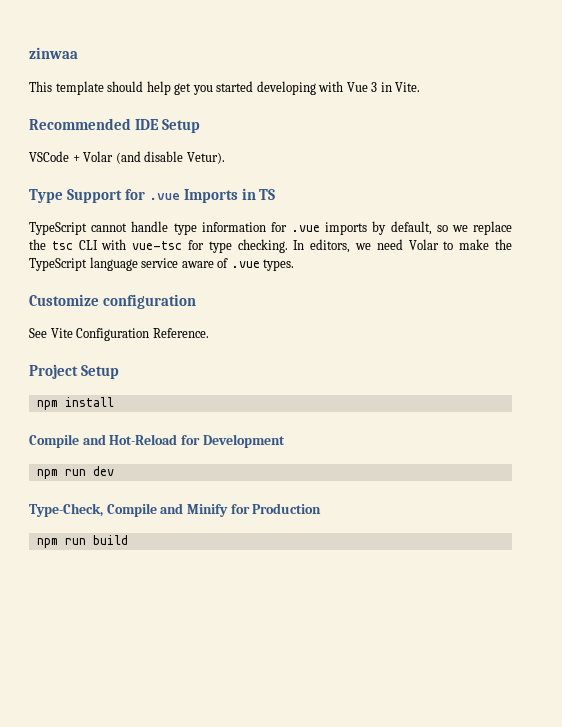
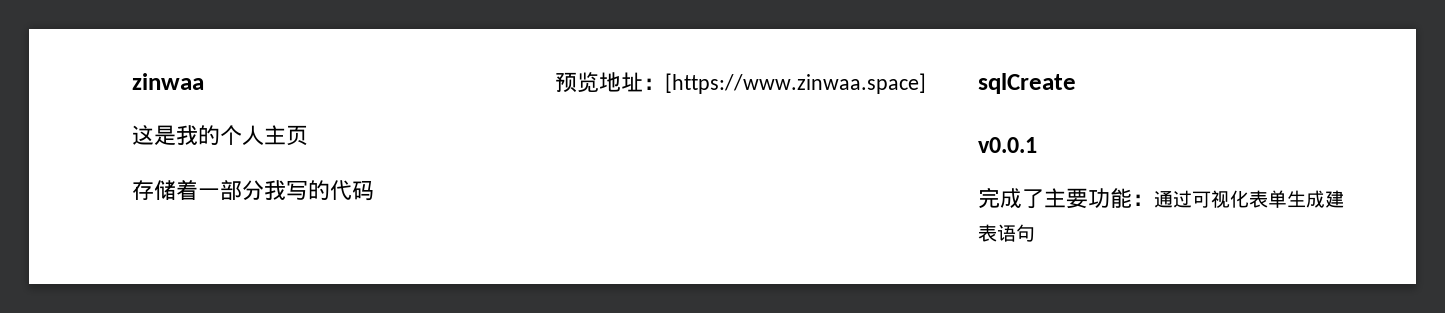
[29,81,421,95] [29,118,200,133] [29,151,225,164] [29,188,276,203] [29,221,512,235] [29,239,513,253] [29,257,295,271] [29,294,196,309] [29,328,209,341] [29,364,119,379] [36,397,114,410] [29,434,285,448] [36,466,114,479] [29,503,322,517] [36,535,128,548] This template should help get you started developing with Vue 3 in Vite. // Recommended IDE Setup // VSCode + Volar (and disable Vetur). // Type Support for .vue Imports in TS // TypeScript cannot handle type information for .vue imports by default, so we replace the tsc CLI with vue-tsc for type checking. In editors, we need Volar to make the TypeScript language service aware of .vue types. // Customize configuration // See Vite Configuration Reference. // Project Setup // npm install // Compile and Hot-Reload for Development // npm run dev // Type-Check, Compile and Minify for Production // npm run build -> [132,125,308,146] [132,180,374,201] [555,72,926,94] [978,73,1076,94] [978,137,1037,153] [978,187,1344,209] [978,224,1035,242] 这是我的个人主页 // 存储着一部分我写的代码 // 预览地址：[https://www.zinwaa.space] // sqlCreate // v0.0.1 // 完成了主要功能：通过可视化表单生成建表语句

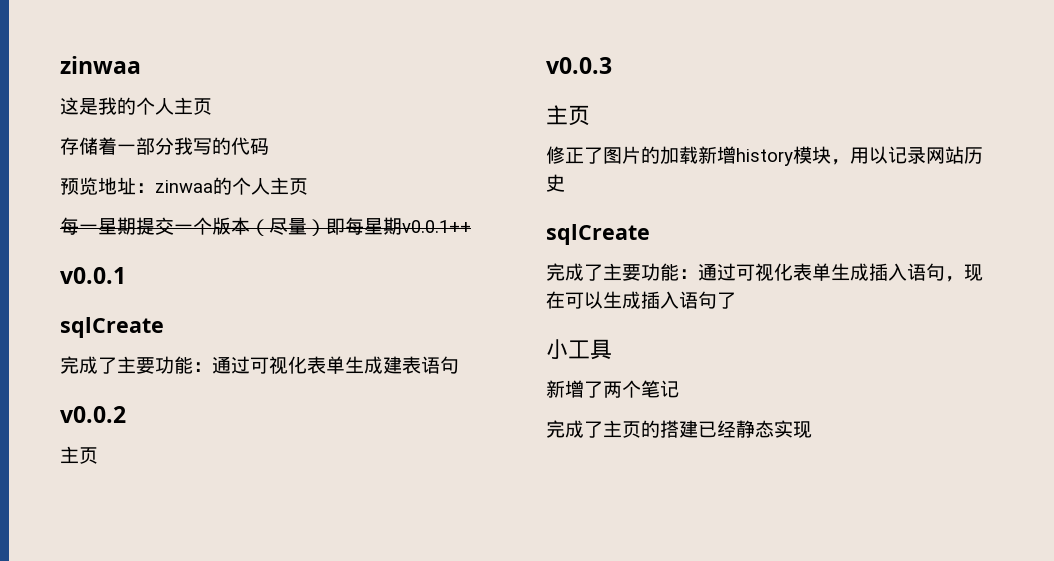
[665,73,926,94] [978,73,1076,94] [978,137,1037,153] [https://www.zinwaa.space] // sqlCreate // v0.0.1 -> [155,177,308,195] [60,217,471,236] [60,267,126,284] [60,317,164,338] zinwaa的个人主页 // 每一星期提交一个版本（尽量）即每星期v0.0.1++ // v0.0.1 // sqlCreate
(1035, 233) none -> [60,406,126,423] [60,446,98,464] [546,57,612,74] [546,105,590,126] [546,146,983,166] [546,174,565,192] [546,224,650,245] [546,263,983,282] [546,291,736,309] [546,339,612,360] [546,380,679,398] [546,420,812,438] // v0.0.2 // 主页 // v0.0.3 // 主页 // 修正了图片的加载新增history模块，用以记录网站历史 // sqlCreate // 完成了主要功能：通过可视化表单生成插入语句，现在可以生成插入语句了 // 小工具 // 新增了两个笔记 // 完成了主页的搭建已经静态实现

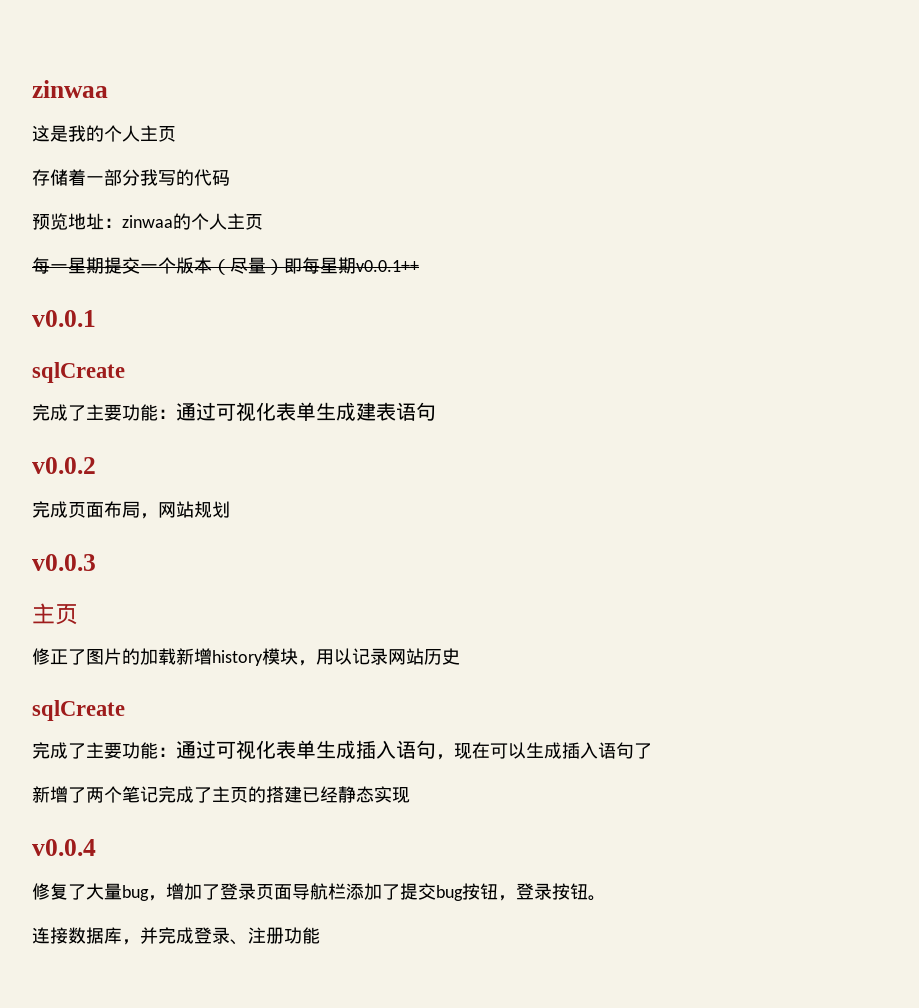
[60,446,98,464] 主页 -> [32,501,230,519] 完成页面布局，网站规划
[546,339,612,360] // 小工具 -> (652, 751) none
(679, 389) // -> (158, 794) none
(812, 429) none -> [32,839,96,856] [32,883,606,901] [32,927,320,945] // v0.0.4 // 修复了大量bug，增加了登录页面导航栏添加了提交bug按钮，登录按钮。 // 连接数据库，并完成登录、注册功能

